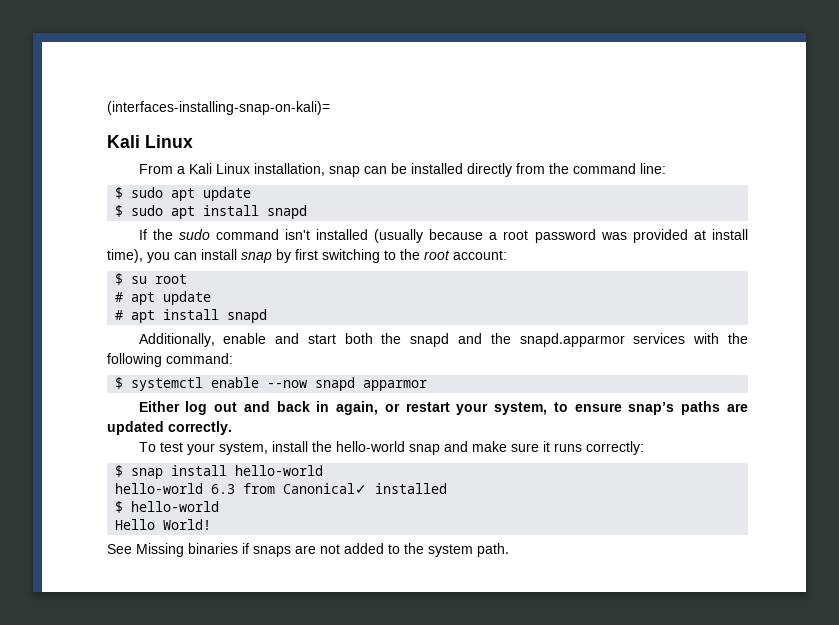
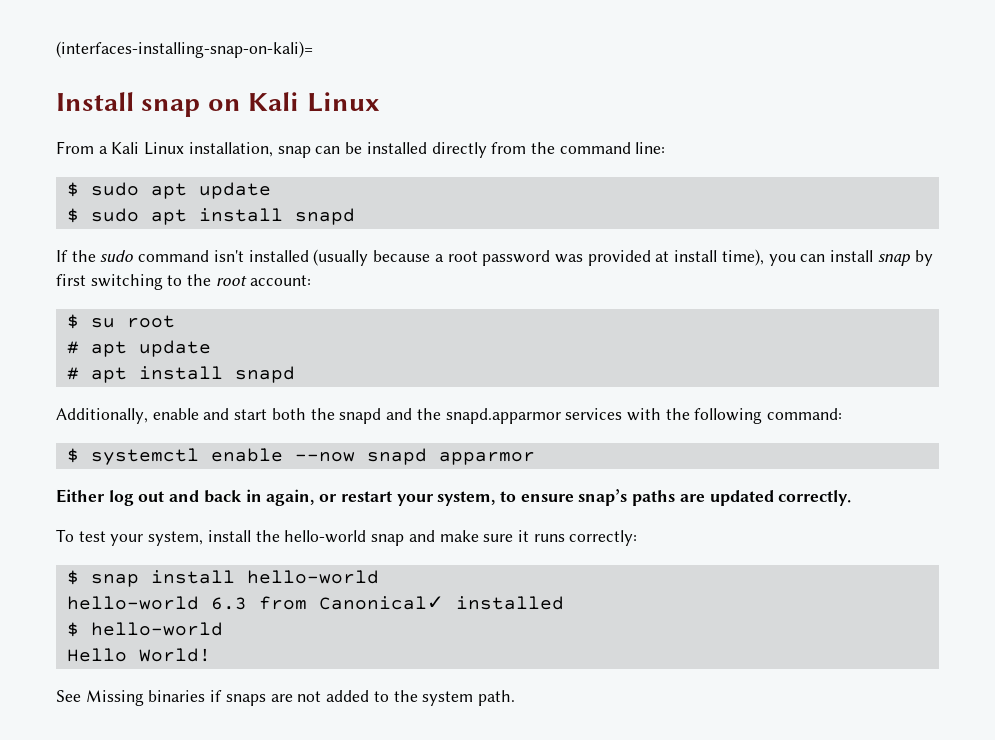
(330, 108) none -> [56,92,241,117] Install snap on

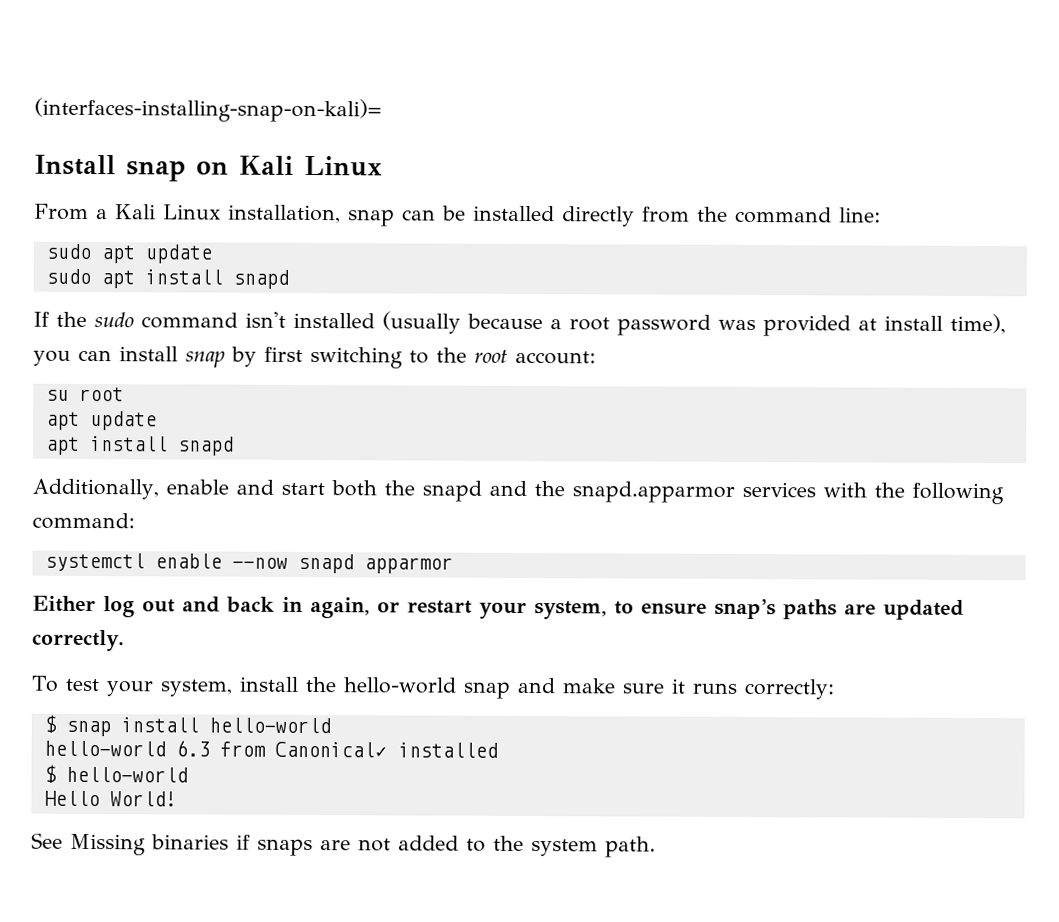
[66,182,79,197] $ -> (881, 215) none
[66,208,79,223] $ -> (212, 254) none
[66,314,79,329] $ -> (596, 357) none
[66,340,211,357] [66,367,79,380] # apt update // # -> [45,411,157,431] apt update //
[66,448,79,463] $ -> (135, 521) none

